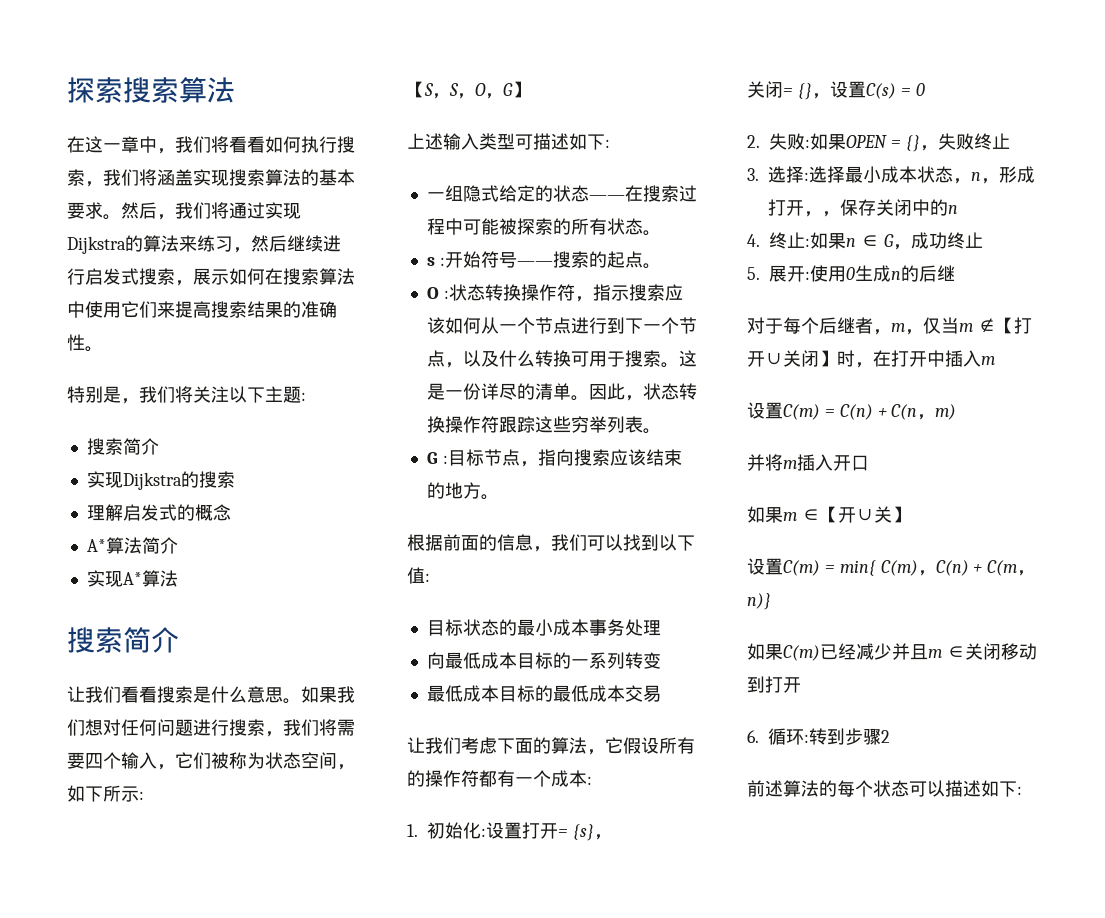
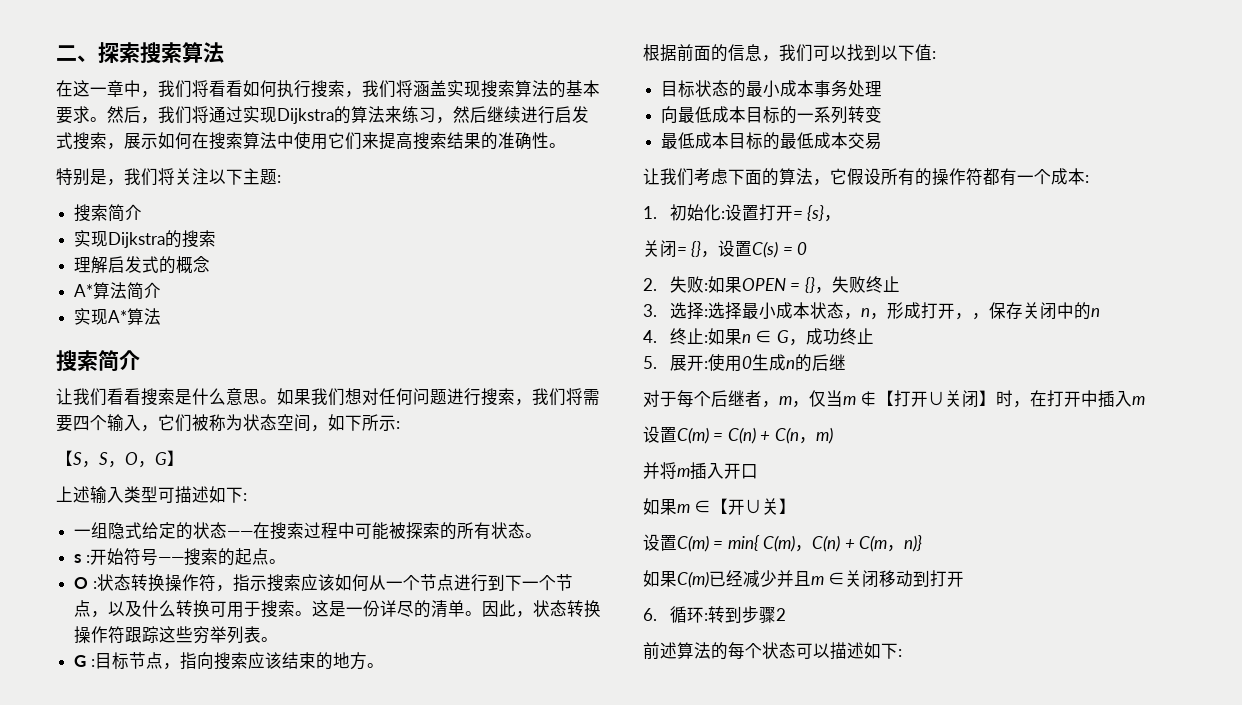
(67, 90) none -> [56,45,98,62] 二、

